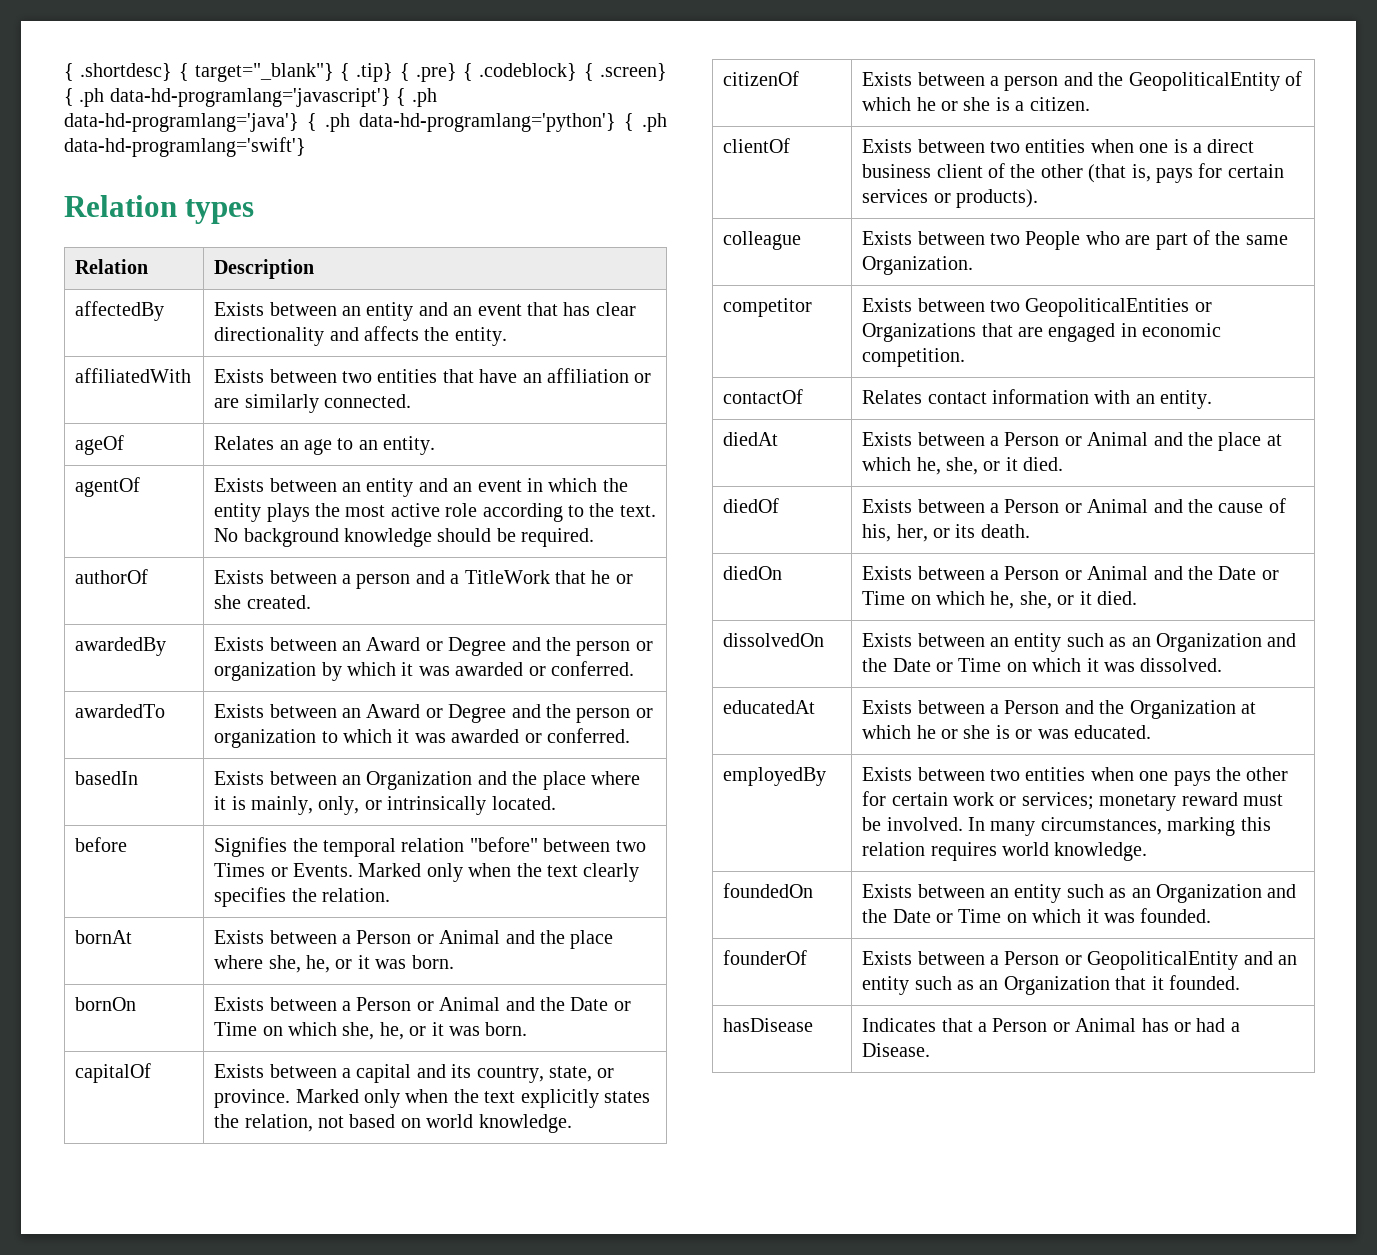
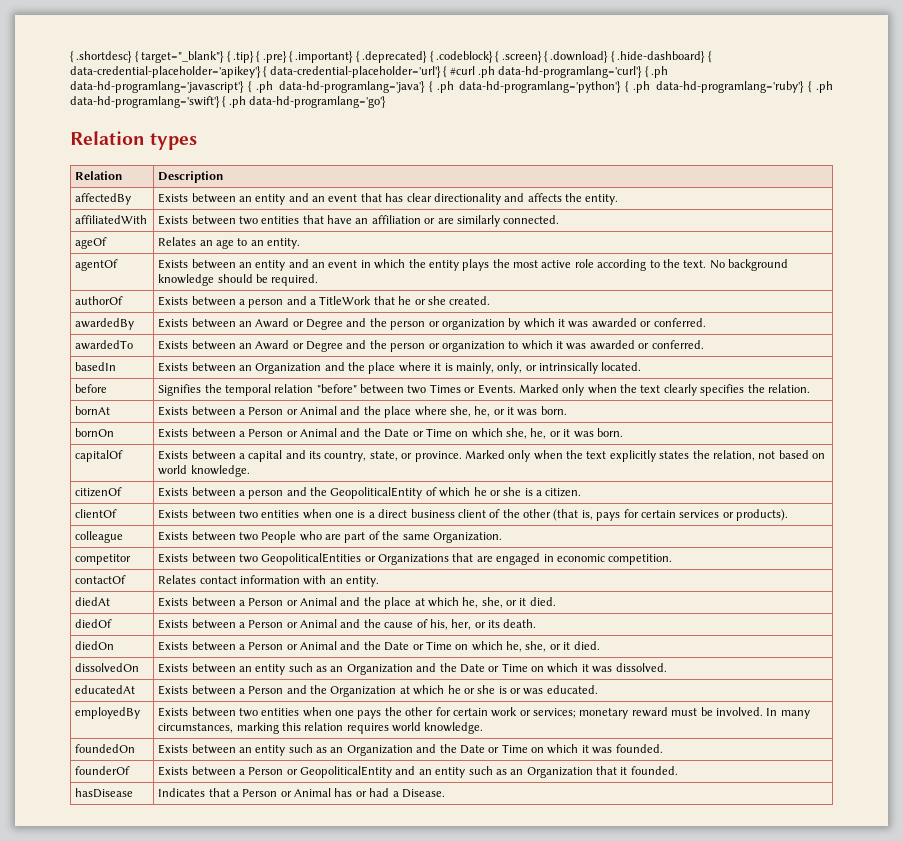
[479,63,667,81] .codeblock} { .screen} -> [295,51,712,63] [70,66,643,78] .important} { .deprecated} { .codeblock} { .screen} { .download} { .hide-dashboard} { data-credential-placeholder='apikey'} { data-credential-placeholder='url'} { #curl .ph data-hd-programlang='curl'}
[64,137,306,157] data-hd-programlang='swift'} -> [655,81,833,93] [70,96,387,108] data-hd-programlang='ruby'} { .ph data-hd-programlang='swift'} { .ph data-hd-programlang='go'}

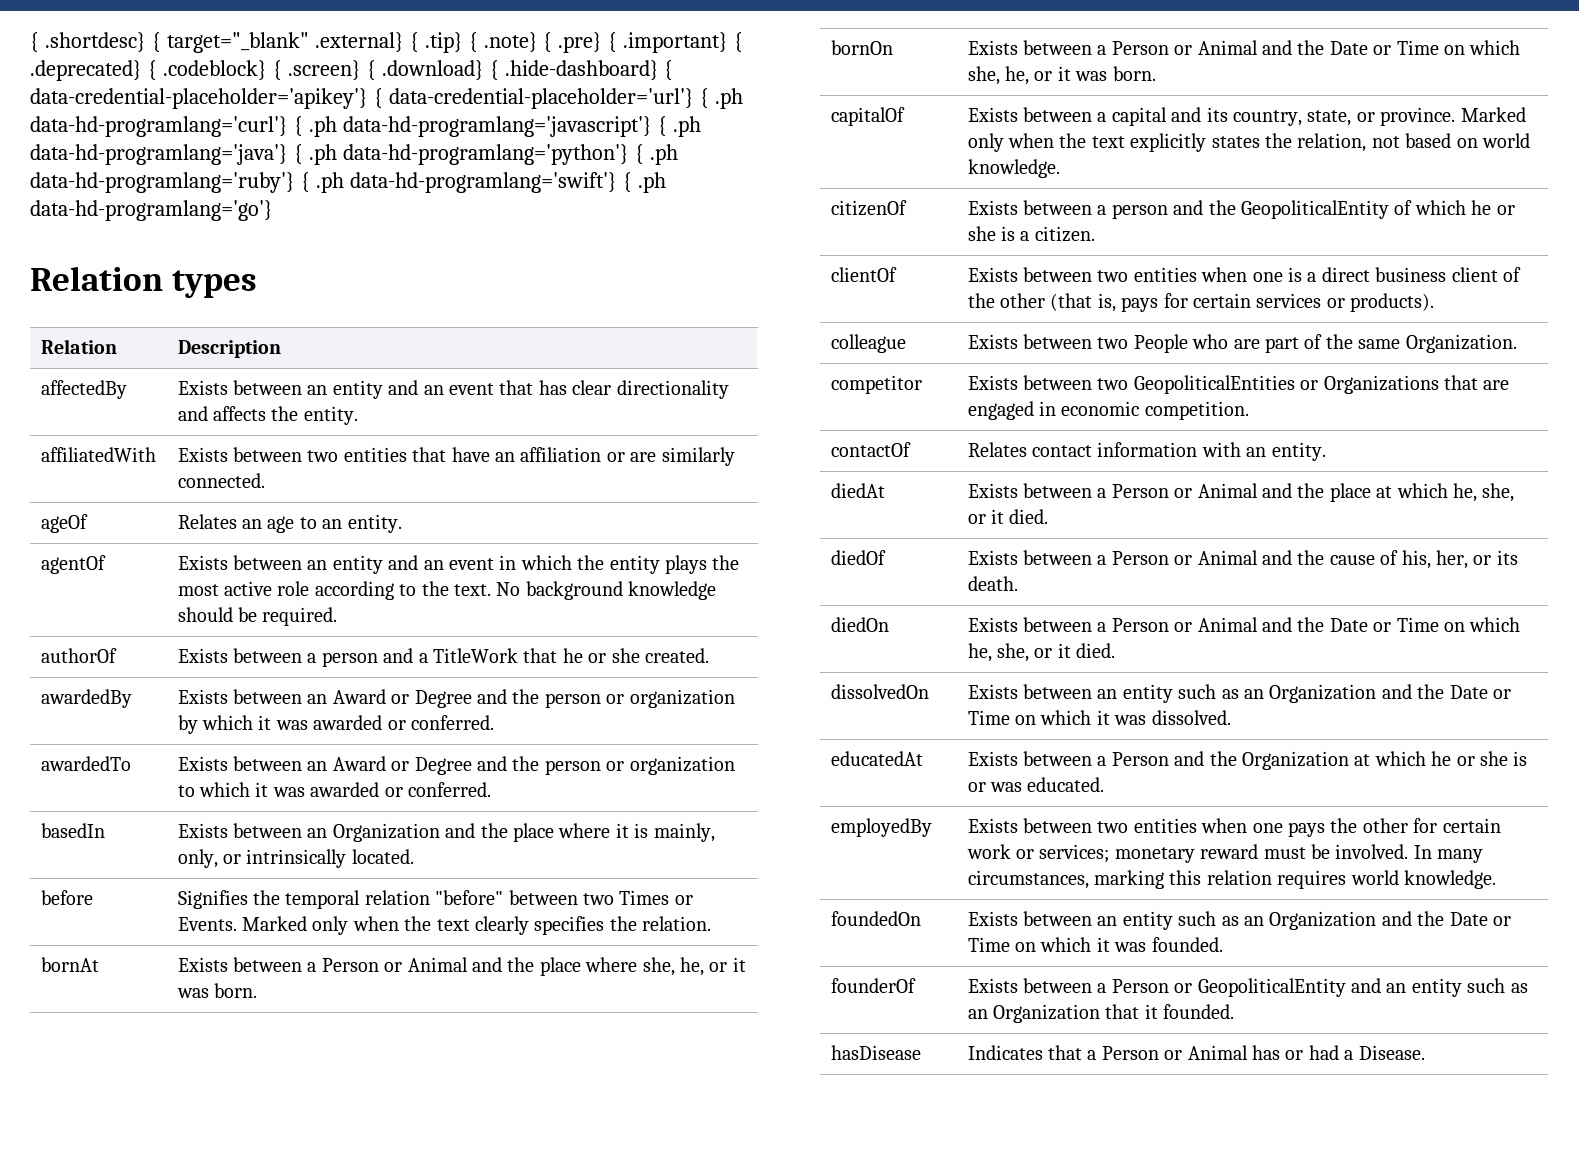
[141,51,225,63] target="_blank"} -> [166,32,404,53] target="_blank" .external}
(261, 57) none -> [483,32,553,53] .note} {
[449,66,475,75] #curl -> (709, 98) none

